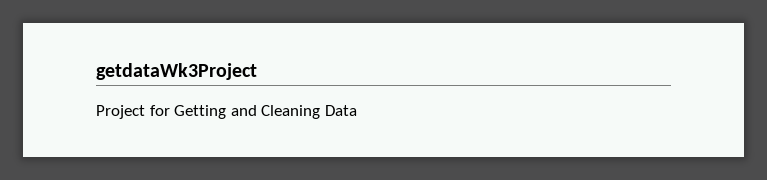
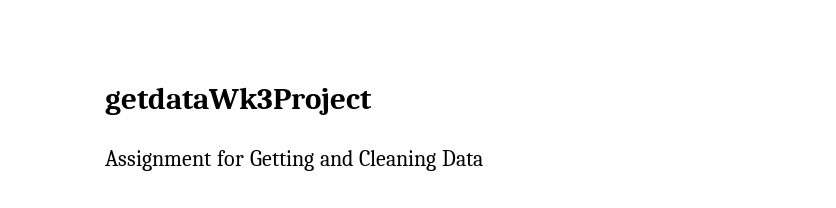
[96,105,145,119] Project -> [105,150,212,171] Assignment

